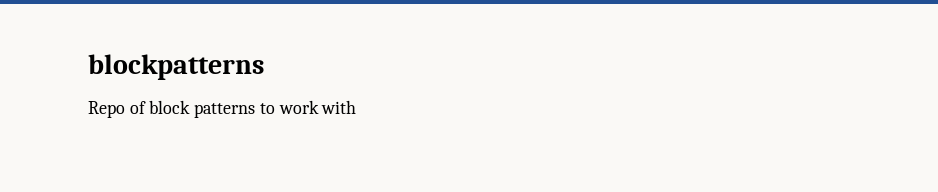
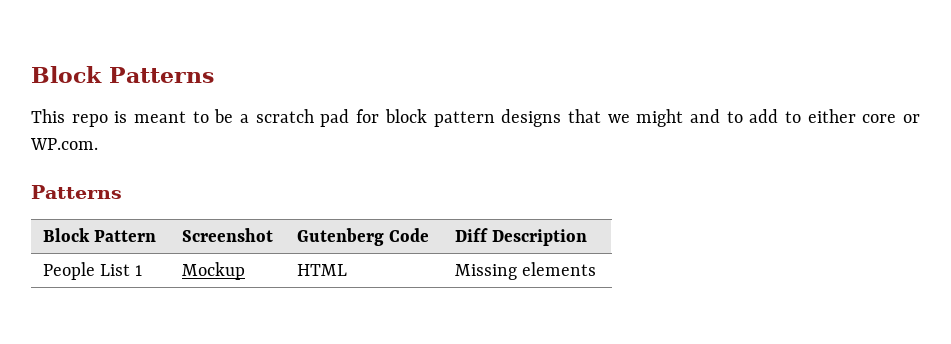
[88,54,264,80] [88,100,357,118] blockpatterns // Repo of block patterns to work with -> [31,66,214,83] [31,109,920,127] [30,138,98,150] [31,185,122,199] [42,228,156,242] [181,228,273,242] [296,228,429,246] [454,228,587,246] [42,262,143,280] [181,262,245,280] [296,264,347,276] [454,262,596,280] Block Patterns // This repo is meant to be a scratch pad for block pattern designs that we might and to add to either core or WP.com. // Patterns // Block Pattern | Screenshot | Gutenberg Code | Diff Description // People List 1 | Mockup | HTML | Missing elements

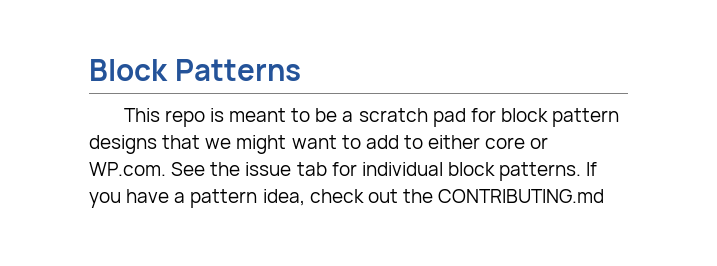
[689,109,720,123] and -> [291,135,337,149] want
[31,185,122,199] [42,228,156,242] [181,228,273,242] [296,228,429,246] [454,228,587,246] [42,262,143,280] [181,262,245,280] [296,264,347,276] [454,262,596,280] // Patterns // Block Pattern | Screenshot | Gutenberg Code | Diff Description // People List 1 | Mockup | HTML | Missing elements -> [171,162,598,181] [89,189,605,208] See the issue tab for individual block patterns. If you have a pattern idea, check out the CONTRIBUTING.md

